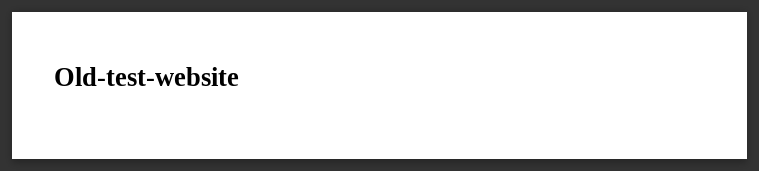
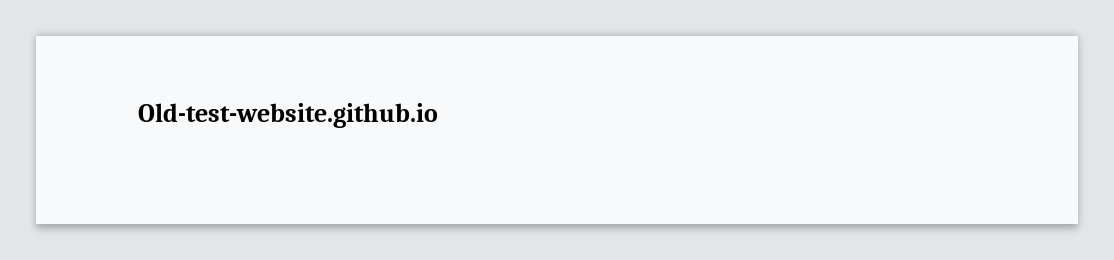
[54,67,239,86] Old-test-website -> [138,103,438,128] Old-test-website.github.io

